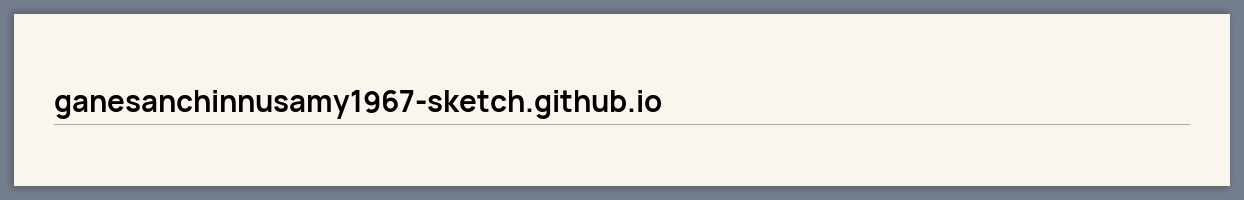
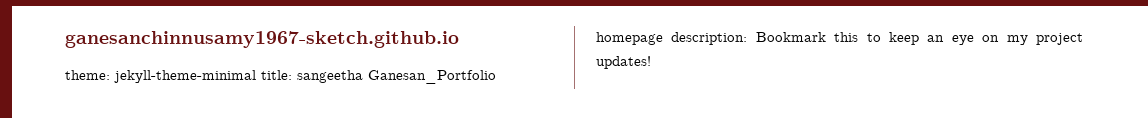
(662, 104) none -> [65,70,496,84] [596,32,1083,45] [596,56,651,69] // theme: jekyll-theme-minimal title: sangeetha Ganesan_Portfolio homepage description: Bookmark this to keep an eye on my project updates!

